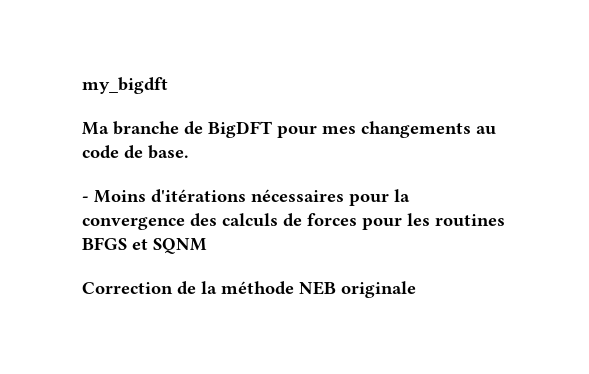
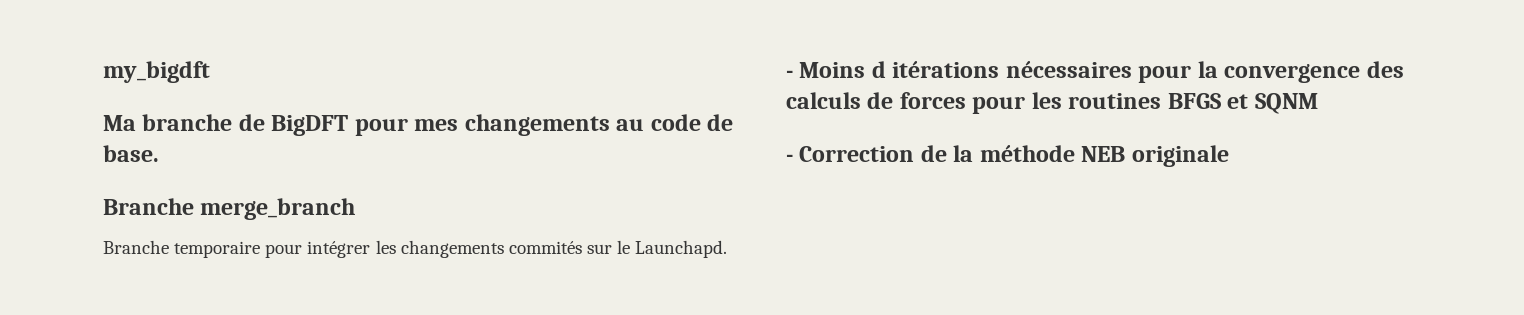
(189, 152) none -> [103,198,356,220] [103,240,728,258] // Branche merge_branch // Branche temporaire pour intégrer les changements commités sur le Launchapd.
[151,189,246,203] d'itérations -> [871,61,1000,78] d itérations
(207, 246) none -> [786,154,793,162] -

